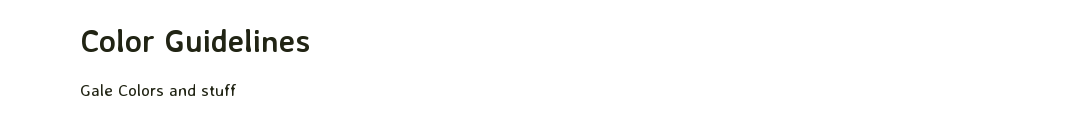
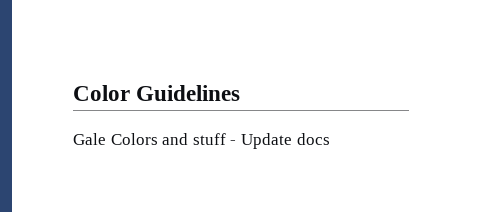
(237, 90) none -> [230,133,330,149] - Update docs

